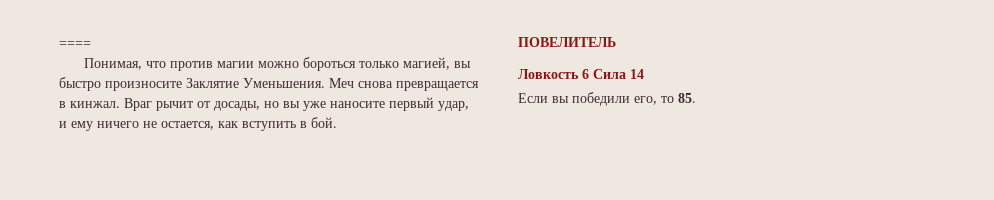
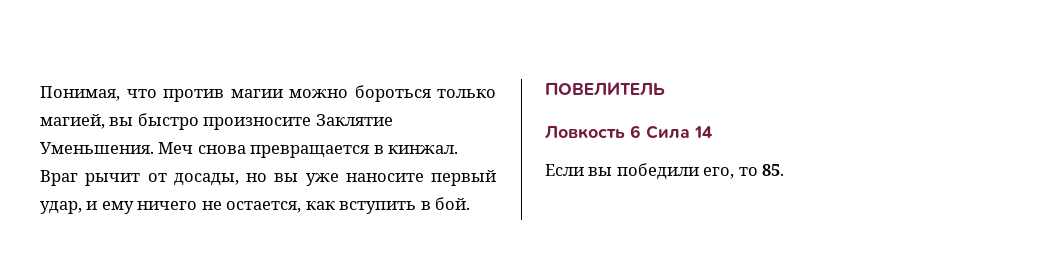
[59,41,91,48] ==== // -> (40, 93) none

